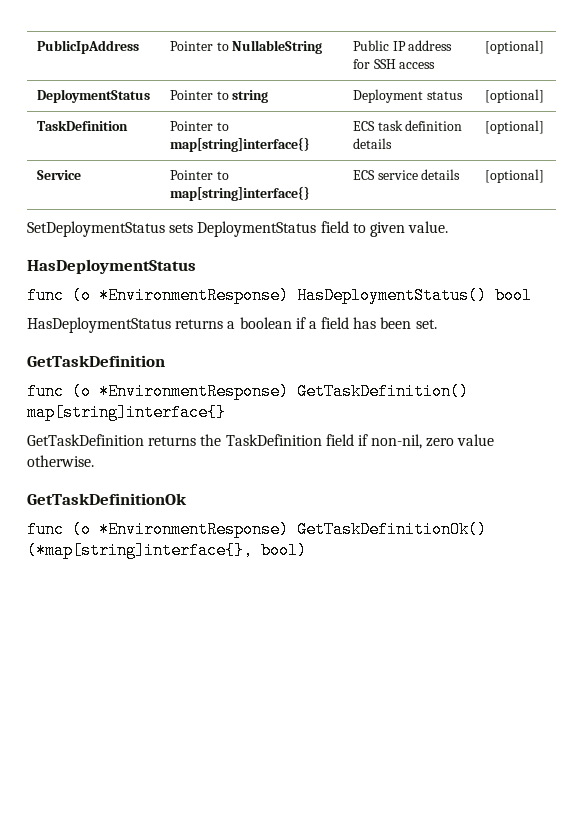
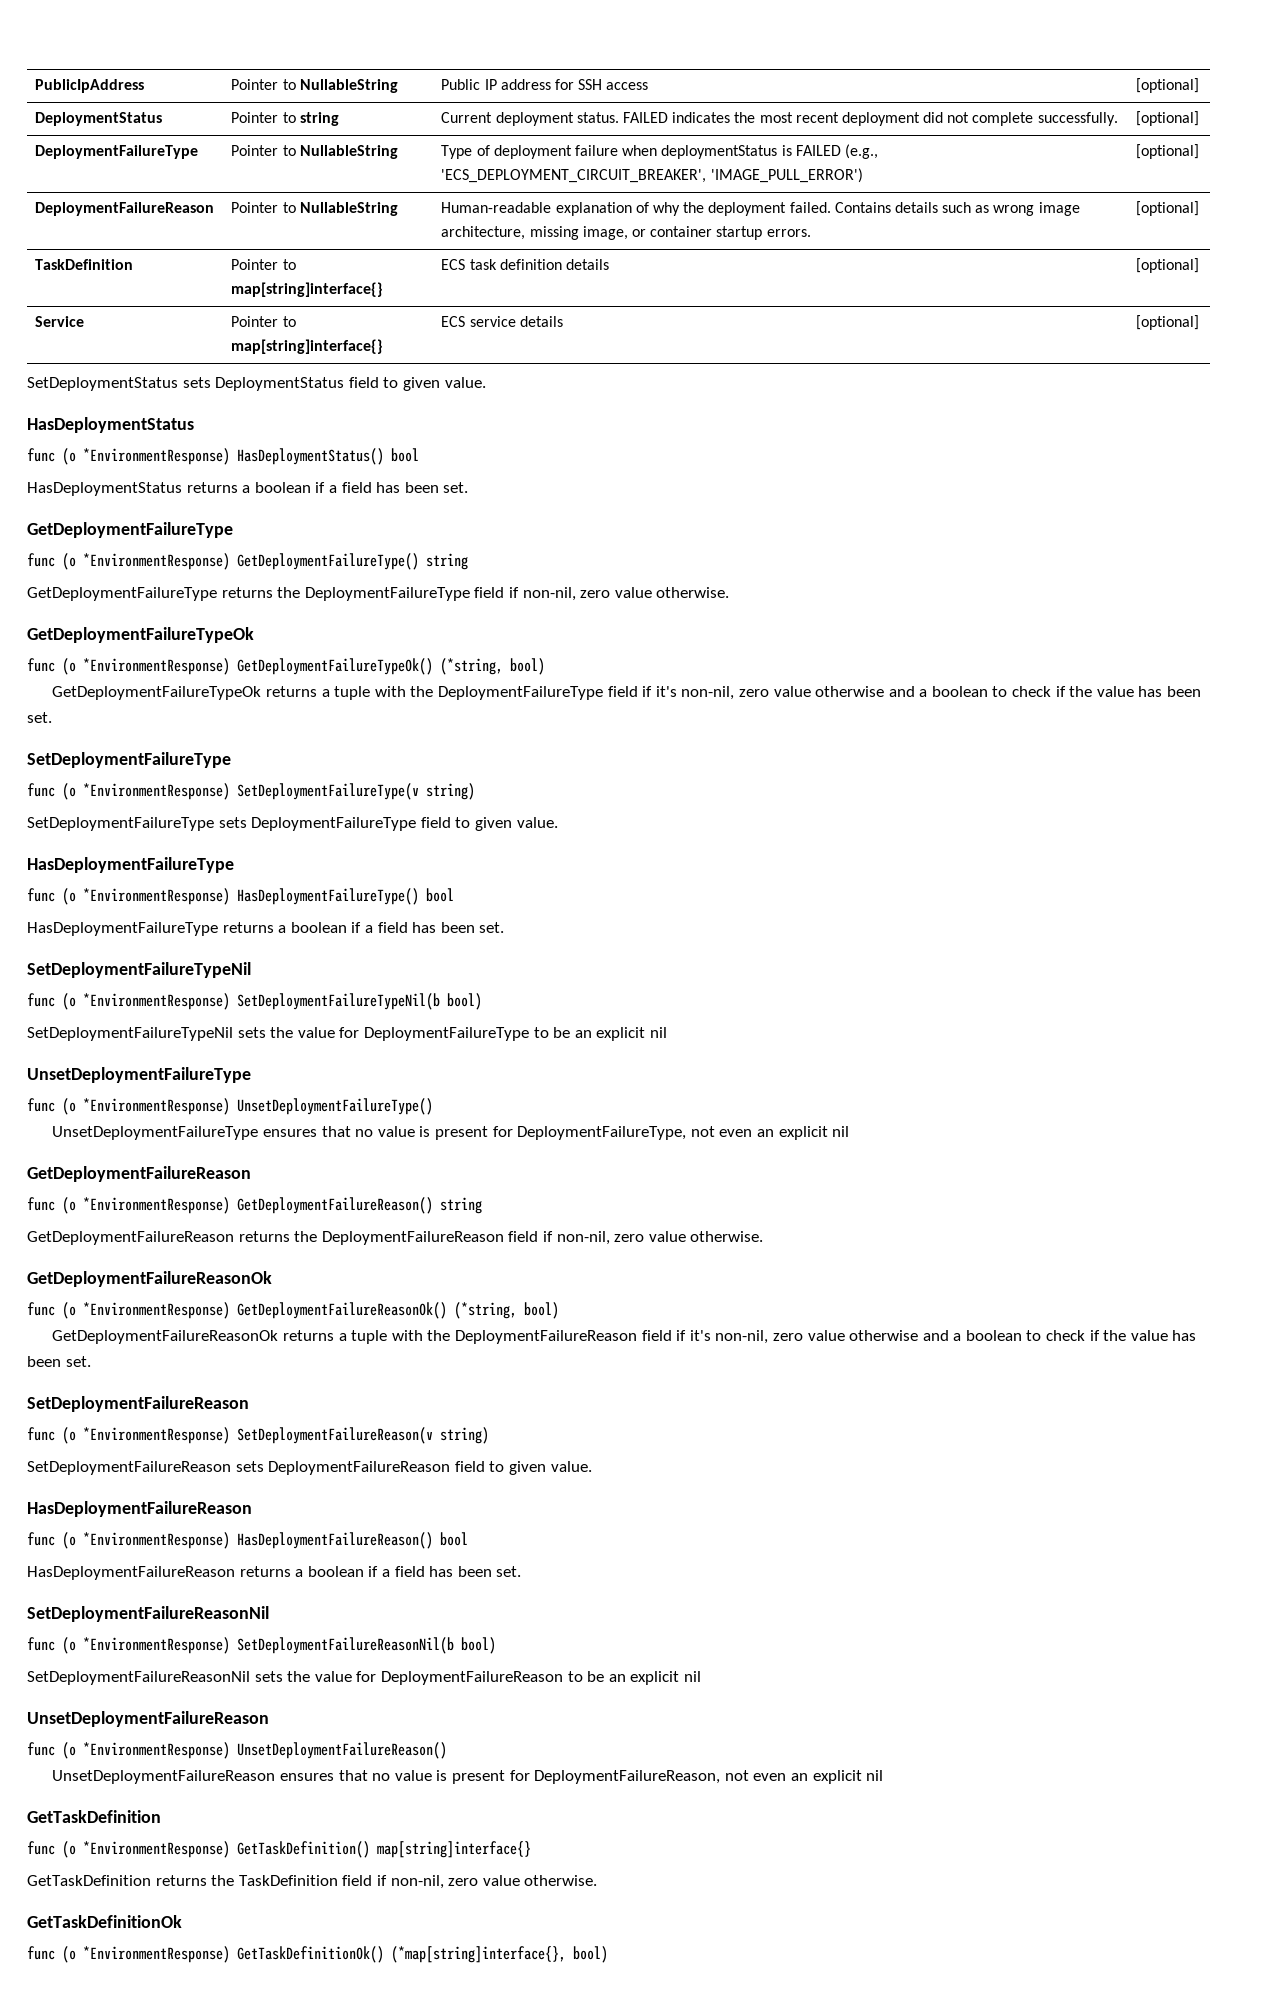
[352,89,463,103] Deployment status -> [441,112,1118,126] [1136,111,1200,126] [35,145,199,159] [231,145,398,159] [441,144,878,159] [441,168,863,183] [1136,144,1200,159] [35,202,215,216] [231,202,398,216] [441,202,1080,216] [441,226,811,240] Current deployment status. FAILED indicates the most recent deployment did not complete successfully. | [optional] // DeploymentFailureType | Pointer to NullableString | Type of deployment failure when deploymentStatus is FAILED (e.g., 'ECS_DEPLOYMENT_CIRCUIT_BREAKER', 'IMAGE_PULL_ERROR') | [optional] // DeploymentFailureReason | Pointer to NullableString | Human-readable explanation of why the deployment failed. Contains details such as wrong image architecture, missing image, or container startup errors.
(437, 324) none -> [27,522,233,538] [27,553,468,570] [27,587,730,601] [27,627,254,643] [27,658,545,675] [52,686,1202,700] [27,712,52,723] [27,752,231,768] [27,783,475,800] [27,817,558,831] [27,857,234,873] [27,888,454,905] [27,922,505,936] [27,962,251,978] [27,993,482,1010] [27,1027,667,1041] [27,1067,251,1083] [27,1098,433,1115] [52,1126,850,1140] [27,1166,251,1182] [27,1197,482,1214] [27,1231,764,1245] [27,1271,272,1287] [27,1302,559,1319] [52,1330,1197,1344] [27,1356,91,1367] [27,1396,249,1412] [27,1427,489,1444] [27,1461,592,1475] [27,1501,252,1517] [27,1532,468,1549] [27,1566,522,1580] [27,1606,269,1622] [27,1637,496,1654] [27,1671,701,1685] [27,1711,269,1727] [27,1742,447,1759] [52,1770,884,1784] // GetDeploymentFailureType // func (o *EnvironmentResponse) GetDeploymentFailureType() string // GetDeploymentFailureType returns the DeploymentFailureType field if non-nil, zero value otherwise. // GetDeploymentFailureTypeOk // func (o *EnvironmentResponse) GetDeploymentFailureTypeOk() (*string, bool) // GetDeploymentFailureTypeOk returns a tuple with the DeploymentFailureType field if it's non-nil, zero value otherwise and a boolean to check if the value has been set. // SetDeploymentFailureType // func (o *EnvironmentResponse) SetDeploymentFailureType(v string) // SetDeploymentFailureType sets DeploymentFailureType field to given value. // HasDeploymentFailureType // func (o *EnvironmentResponse) HasDeploymentFailureType() bool // HasDeploymentFailureType returns a boolean if a field has been set. // SetDeploymentFailureTypeNil // func (o *EnvironmentResponse) SetDeploymentFailureTypeNil(b bool) // SetDeploymentFailureTypeNil sets the value for DeploymentFailureType to be an explicit nil // UnsetDeploymentFailureType // func (o *EnvironmentResponse) UnsetDeploymentFailureType() // UnsetDeploymentFailureType ensures that no value is present for DeploymentFailureType, not even an explicit nil // GetDeploymentFailureReason // func (o *EnvironmentResponse) GetDeploymentFailureReason() string // GetDeploymentFailureReason returns the DeploymentFailureReason field if non-nil, zero value otherwise. // GetDeploymentFailureReasonOk // func (o *EnvironmentResponse) GetDeploymentFailureReasonOk() (*string, bool) // GetDeploymentFailureReasonOk returns a tuple with the DeploymentFailureReason field if it's non-nil, zero value otherwise and a boolean to check if the value has been set. // SetDeploymentFailureReason // func (o *EnvironmentResponse) SetDeploymentFailureReason(v string) // SetDeploymentFailureReason sets DeploymentFailureReason field to given value. // HasDeploymentFailureReason // func (o *EnvironmentResponse) HasDeploymentFailureReason() bool // HasDeploymentFailureReason returns a boolean if a field has been set. // SetDeploymentFailureReasonNil // func (o *EnvironmentResponse) SetDeploymentFailureReasonNil(b bool) // SetDeploymentFailureReasonNil sets the value for DeploymentFailureReason to be an explicit nil // UnsetDeploymentFailureReason // func (o *EnvironmentResponse) UnsetDeploymentFailureReason() // UnsetDeploymentFailureReason ensures that no value is present for DeploymentFailureReason, not even an explicit nil

